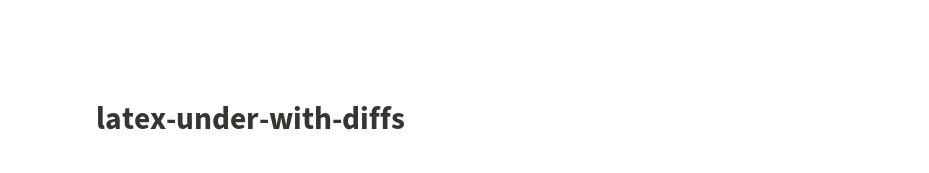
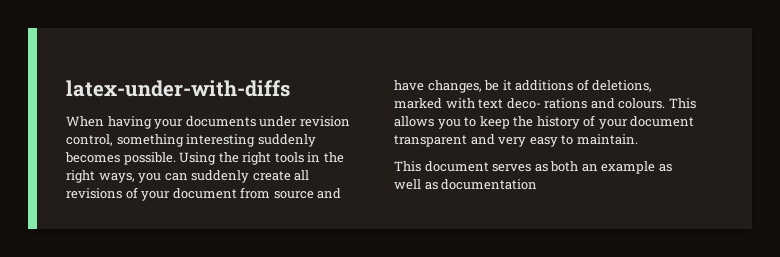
(405, 118) none -> [66,116,350,129] [66,134,316,147] [65,152,344,165] [66,170,310,183] [66,187,342,201] [394,79,653,93] [394,98,696,109] [394,115,695,129] [394,134,638,147] [394,161,672,174] [394,179,538,190] // When having your documents under revision control, something interesting suddenly becomes possible. Using the right tools in the right ways, you can suddenly create all revisions of your document from source and have changes, be it additions of deletions, marked with text deco- rations and colours. This allows you to keep the history of your document transparent and very easy to maintain. // This document serves as both an example as well as documentation

